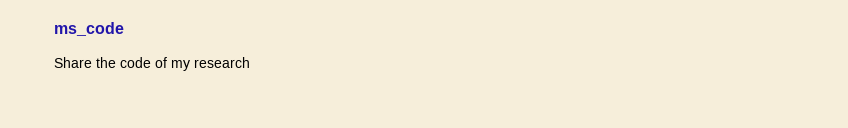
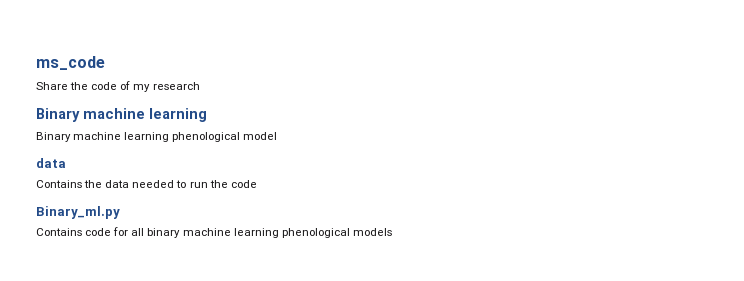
(250, 62) none -> [36,108,207,122] [36,132,278,142] [36,158,66,168] [36,180,257,188] [36,206,120,219] [36,227,392,238] // Binary machine learning // Binary machine learning phenological model // data // Contains the data needed to run the code // Binary_ml.py // Contains code for all binary machine learning phenological models

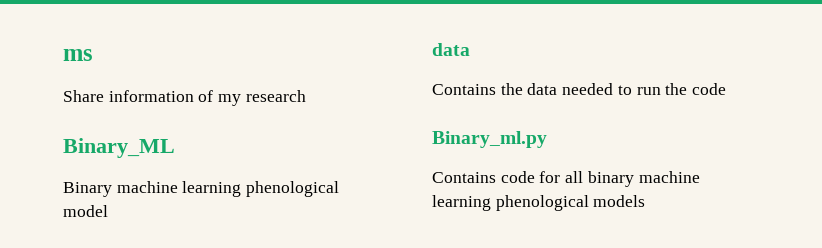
[36,56,105,70] ms_code -> [63,49,93,61] ms
[70,82,118,90] the code -> [108,90,194,102] information
[36,108,207,122] Binary machine learning -> [63,138,175,158] Binary_ML

